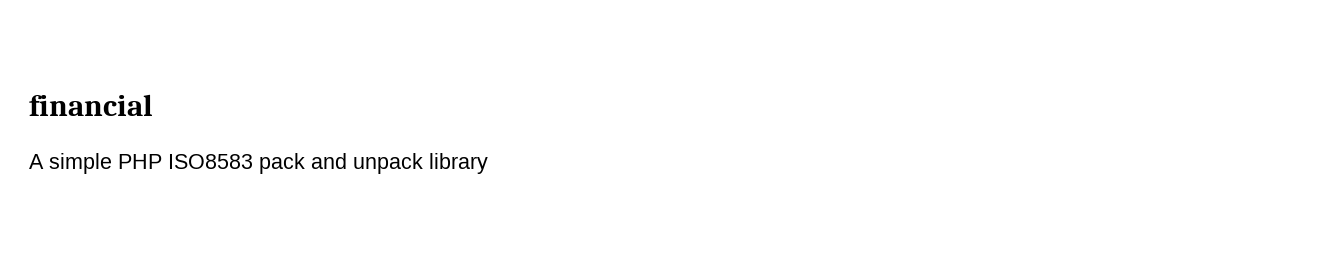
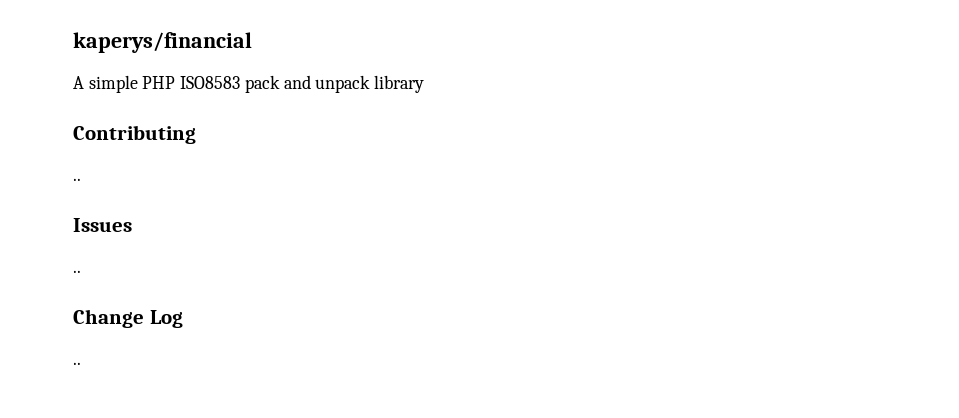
[29,94,153,116] financial -> [73,32,252,53] kaperys/financial
(488, 163) none -> [73,125,196,144] [73,178,81,181] [73,218,132,232] [73,270,81,273] [73,309,183,328] [73,362,81,365] // Contributing // .. // Issues // .. // Change Log // ..

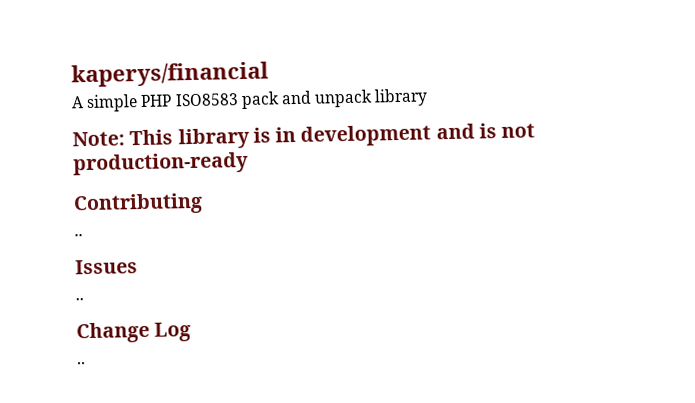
(425, 84) none -> [72,123,536,150] [73,151,249,176] // Note: This library is in development and is not production-ready

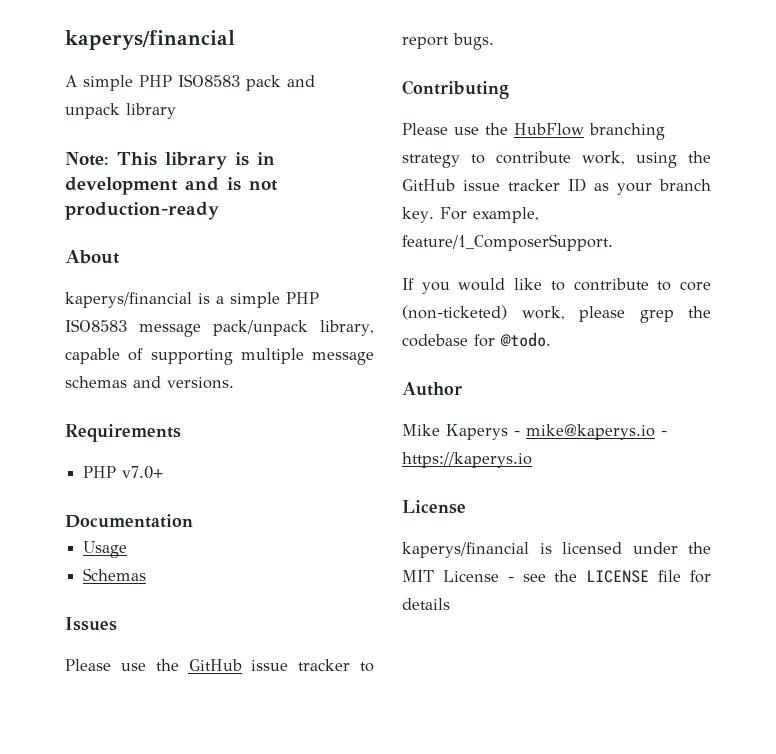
[73,192,203,216] [74,233,83,237] [75,259,138,275] [75,297,84,301] [76,321,192,344] [77,361,86,365] Contributing // .. // Issues // .. // Change Log // .. -> [65,250,120,264] [65,292,319,308] [65,319,375,337] [65,348,374,365] [65,376,234,389] [65,424,181,442] [83,466,164,479] [65,514,193,528] [83,541,128,558] [83,568,147,581] [65,617,117,631] [65,659,374,672] [402,33,494,50] [402,80,509,99] [402,123,665,140] [402,151,711,168] [402,178,711,195] [402,207,539,223] [402,234,613,251] [402,278,711,294] [402,305,711,323] [402,332,551,347] [402,382,462,396] [402,424,667,440] [402,452,532,468] [402,500,466,514] [402,542,711,558] [402,570,711,583] [402,598,450,610] About // kaperys/financial is a simple PHP ISO8583 message pack/unpack library, capable of supporting multiple message schemas and versions. // Requirements // PHP v7.0+ // Documentation // Usage // Schemas // Issues // Please use the GitHub issue tracker to report bugs. // Contributing // Please use the HubFlow branching strategy to contribute work, using the GitHub issue tracker ID as your branch key. For example, feature/1_ComposerSupport. // If you would like to contribute to core (non-ticketed) work, please grep the codebase for @todo. // Author // Mike Kaperys - mike@kaperys.io - https://kaperys.io // License // kaperys/financial is licensed under the MIT License - see the LICENSE file for details

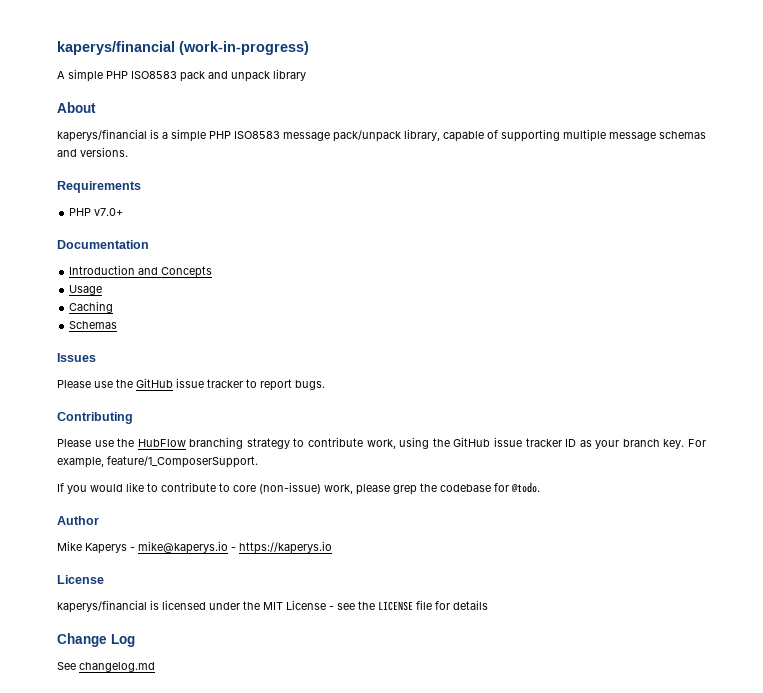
[65,30,235,50] kaperys/financial -> [57,41,309,55] kaperys/financial (work-in-progress)
[65,152,275,170] [65,177,278,195] [65,202,219,220] // Note: This library is in development and is not production-ready -> (306, 75) none
(193, 521) none -> [69,265,213,278] // Introduction and Concepts
(128, 549) none -> [69,301,114,313] // Caching
[402,305,507,320] (non-ticketed) -> [259,482,321,494] (non-issue)
(450, 604) none -> [57,633,135,647] [57,662,155,672] // Change Log // See changelog.md

